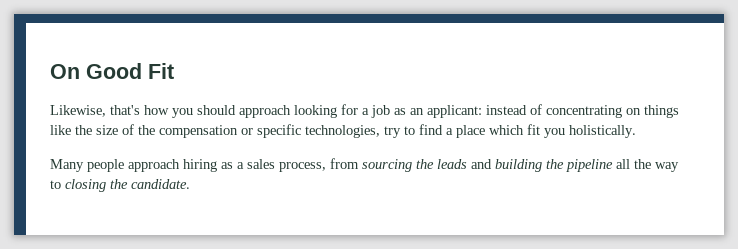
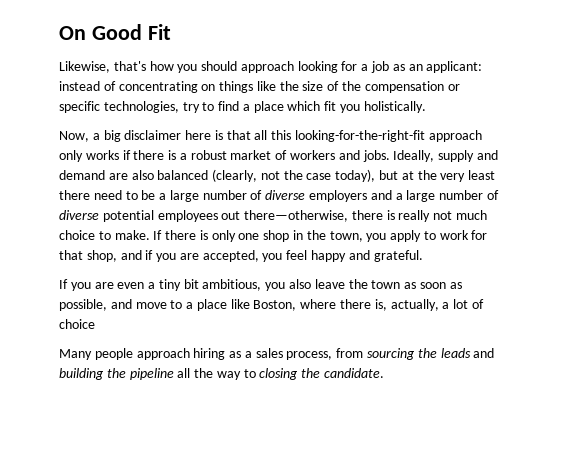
(636, 131) none -> [59,130,482,142] [59,150,498,162] [59,169,496,182] [59,190,499,202] [59,210,488,222] [59,230,488,242] [59,250,423,262] [59,279,462,291] [59,299,484,311] [59,319,95,329] // Now, a big disclaimer here is that all this looking-for-the-right-fit approach only works if there is a robust market of workers and jobs. Ideally, supply and demand are also balanced (clearly, not the case today), but at the very least there need to be a large number of diverse employers and a large number of diverse potential employees out there—otherwise, there is really not much choice to make. If there is only one shop in the town, you apply to work for that shop, and if you are accepted, you feel happy and grateful. // If you are even a tiny bit ambitious, you also leave the town as soon as possible, and move to a place like Boston, where there is, actually, a lot of choice

